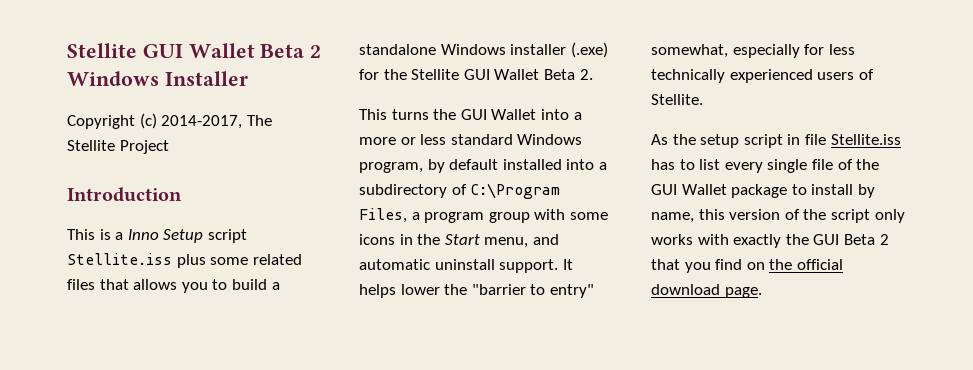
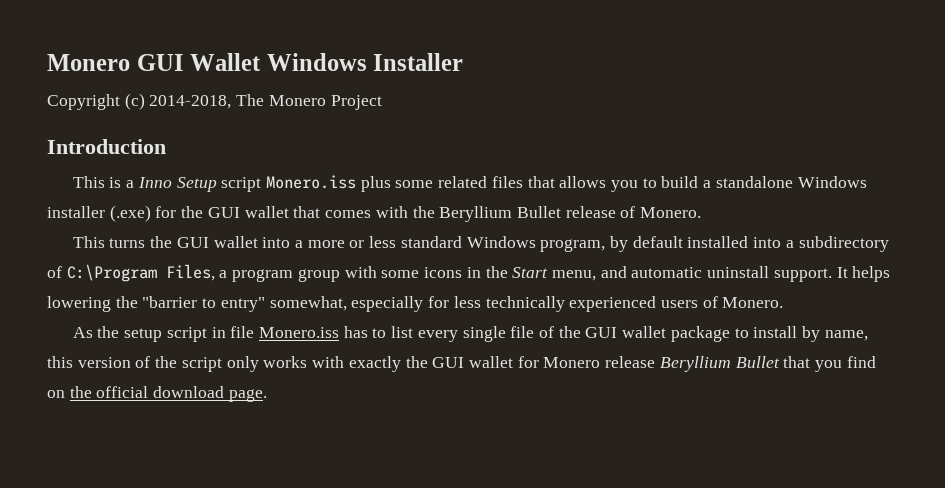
[67,43,322,58] Stellite GUI Wallet Beta 2 -> [47,53,262,71] Monero GUI Wallet
[161,115,272,129] [67,140,115,151] 2014-2017, The Stellite -> [149,94,326,109] 2014-2018, The Monero
[67,253,172,265] Stellite.iss -> [265,175,356,189] Monero.iss
[411,69,593,80] Stellite GUI Wallet Beta 2. -> [207,206,702,222] GUI wallet that comes with the Beryllium Bullet release of Monero.
[491,109,537,120] Wallet -> [213,236,258,248] wallet
[400,284,440,295] lower -> [47,296,111,312] lowering
[651,94,703,105] Stellite. -> [722,297,784,308] Monero.
[830,134,901,145] Stellite.iss -> [258,327,339,338] Monero.iss
[681,184,727,195] Wallet -> [622,326,667,338] wallet
[843,234,889,245] Beta 2 -> [468,356,780,372] wallet for Monero release Beryllium Bullet

